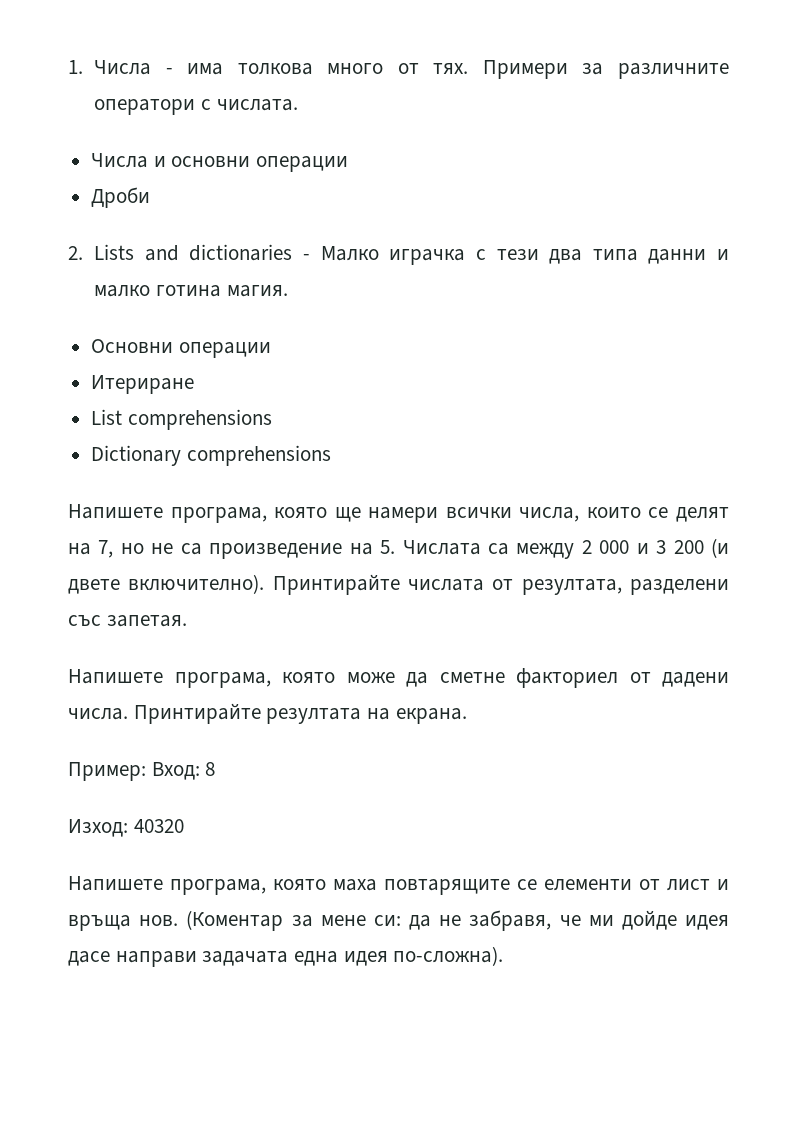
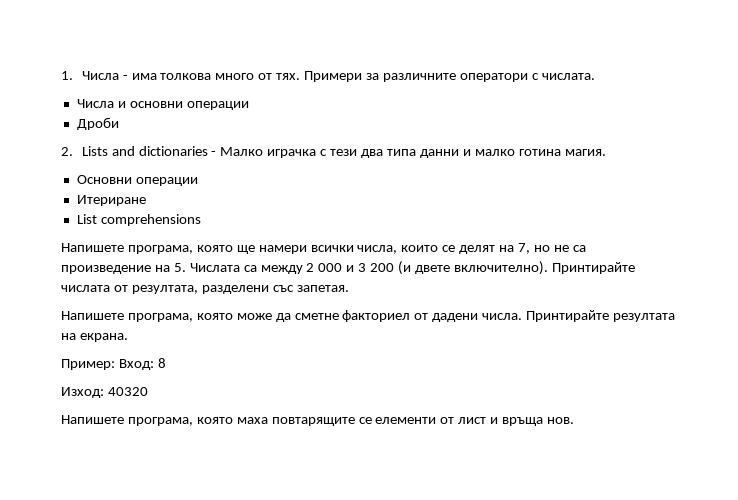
[91,445,331,466] // Dictionary comprehensions -> (201, 220) none
[186,910,729,931] [68,946,504,967] (Коментар за мене си: да не забравя, че ми дойде идея дасе направи задачата една идея по-сложна). -> (575, 420) none

